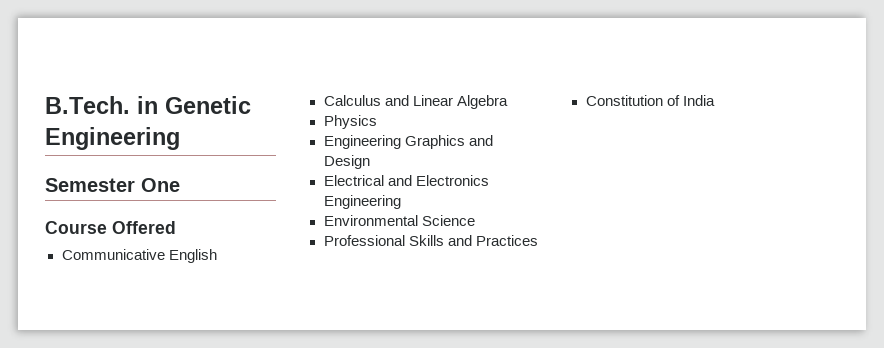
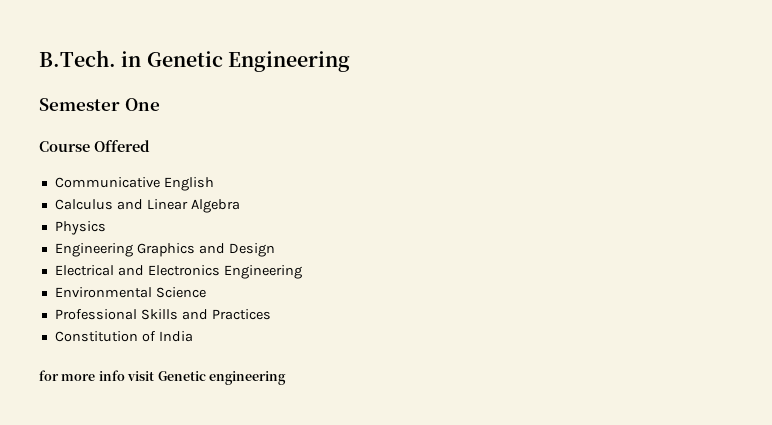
(715, 100) none -> [39,370,286,385] // for more info visit Genetic engineering

